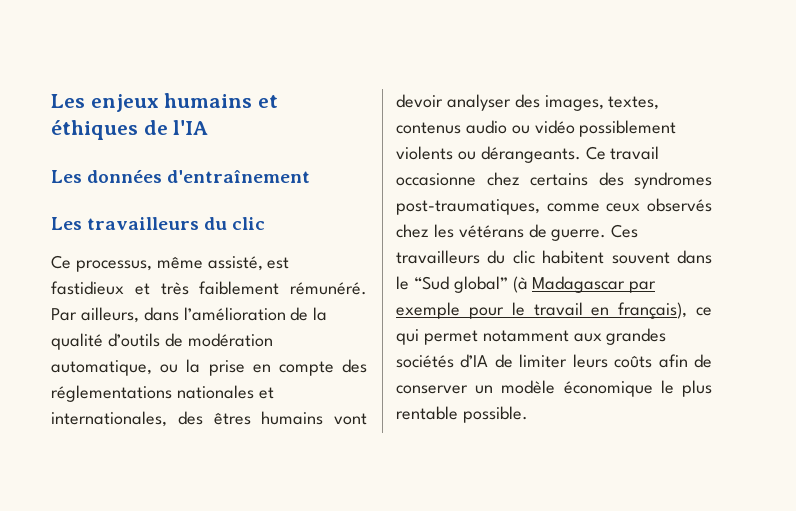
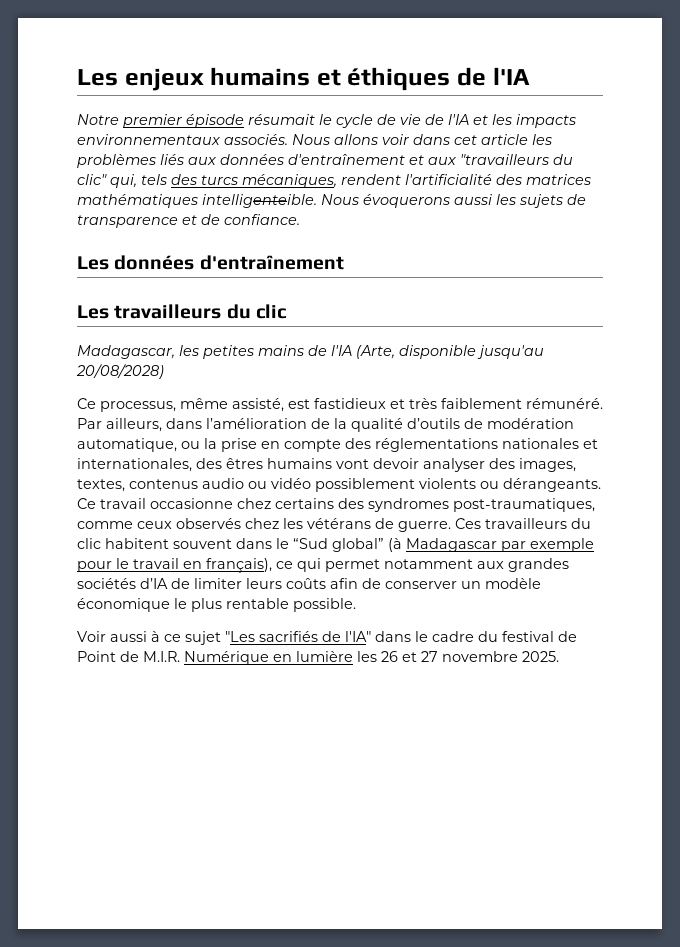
(209, 127) none -> [77,114,576,128] [77,134,552,145] [77,154,573,168] [77,174,591,188] [77,194,586,208] [77,214,300,228] // Notre premier épisode résumait le cycle de vie de l'IA et les impacts environnementaux associés. Nous allons voir dans cet article les problèmes liés aux données d'entraînement et aux "travailleurs du clic" qui, tels des turcs mécaniques, rendent l'artificialité des matrices mathématiques intelligenteible. Nous évoquerons aussi les sujets de transparence et de confiance.
(266, 223) none -> [77,345,544,359] [76,364,164,379] // Madagascar, les petites mains de l'IA (Arte, disponible jusqu'au 20/08/2028)
(528, 414) none -> [77,631,577,645] [77,651,559,665] // Voir aussi à ce sujet "Les sacrifiés de l'IA" dans le cadre du festival de Point de M.I.R. Numérique en lumière les 26 et 27 novembre 2025.

